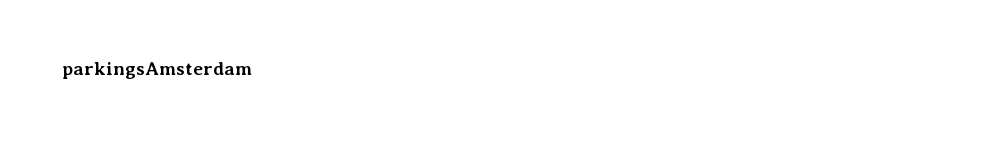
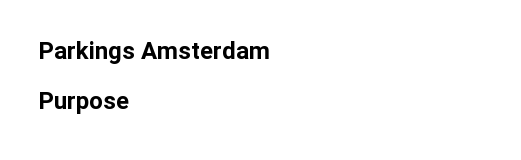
[62,62,252,79] parkingsAmsterdam -> [38,41,271,64] [38,92,129,114] Parkings Amsterdam // Purpose

